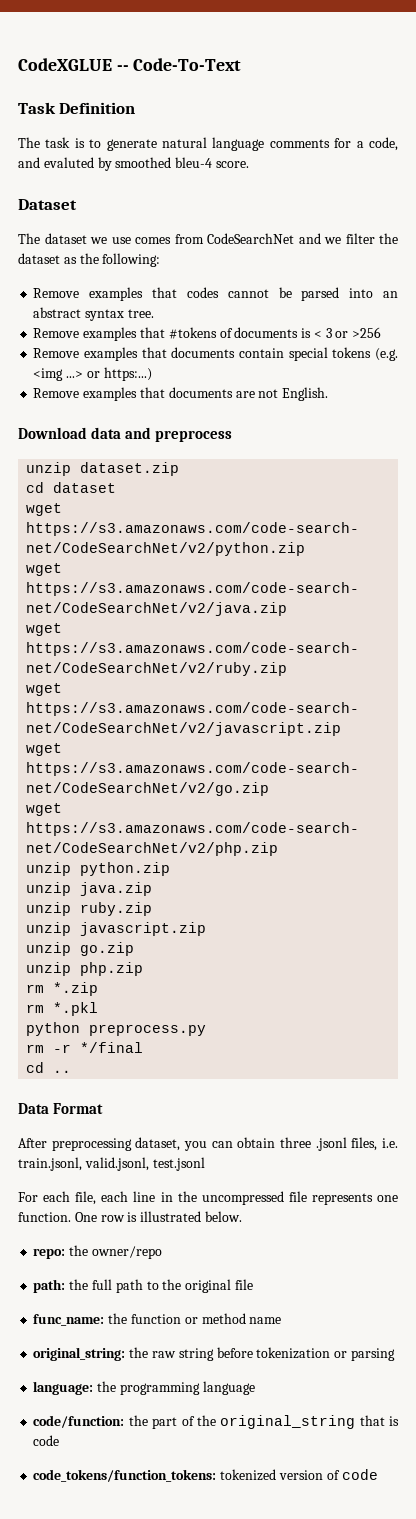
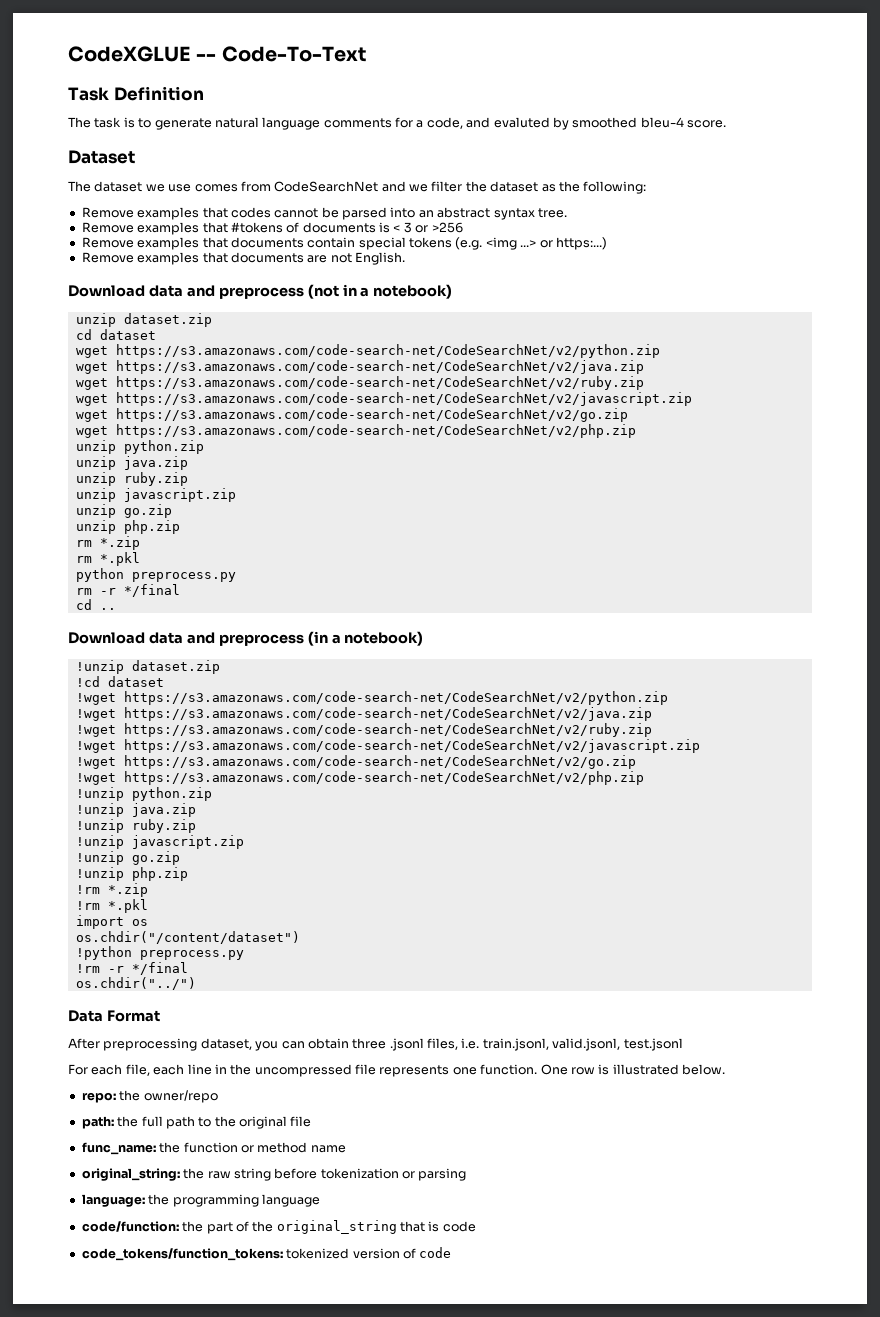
(233, 436) none -> [307,284,453,299] (not in a notebook)
(72, 1071) none -> [68,631,424,646] [75,660,220,674] [75,676,164,687] [75,691,668,705] [75,707,652,721] [75,723,652,737] [75,739,700,753] [75,755,636,769] [75,771,644,785] [75,787,212,801] [75,803,196,817] [75,819,196,833] [75,835,244,849] [75,851,180,865] [75,867,188,881] [75,883,148,897] [75,899,148,913] [75,915,148,929] [75,931,300,944] [75,946,244,960] [75,962,188,975] [75,977,196,990] // Download data and preprocess (in a notebook) // !unzip dataset.zip // !cd dataset // !wget https://s3.amazonaws.com/code-search-net/CodeSearchNet/v2/python.zip // !wget https://s3.amazonaws.com/code-search-net/CodeSearchNet/v2/java.zip // !wget https://s3.amazonaws.com/code-search-net/CodeSearchNet/v2/ruby.zip // !wget https://s3.amazonaws.com/code-search-net/CodeSearchNet/v2/javascript.zip // !wget https://s3.amazonaws.com/code-search-net/CodeSearchNet/v2/go.zip // !wget https://s3.amazonaws.com/code-search-net/CodeSearchNet/v2/php.zip // !unzip python.zip // !unzip java.zip // !unzip ruby.zip // !unzip javascript.zip // !unzip go.zip // !unzip php.zip // !rm *.zip // !rm *.pkl // import os // os.chdir("/content/dataset") // !python preprocess.py // !rm -r */final // os.chdir("../")

